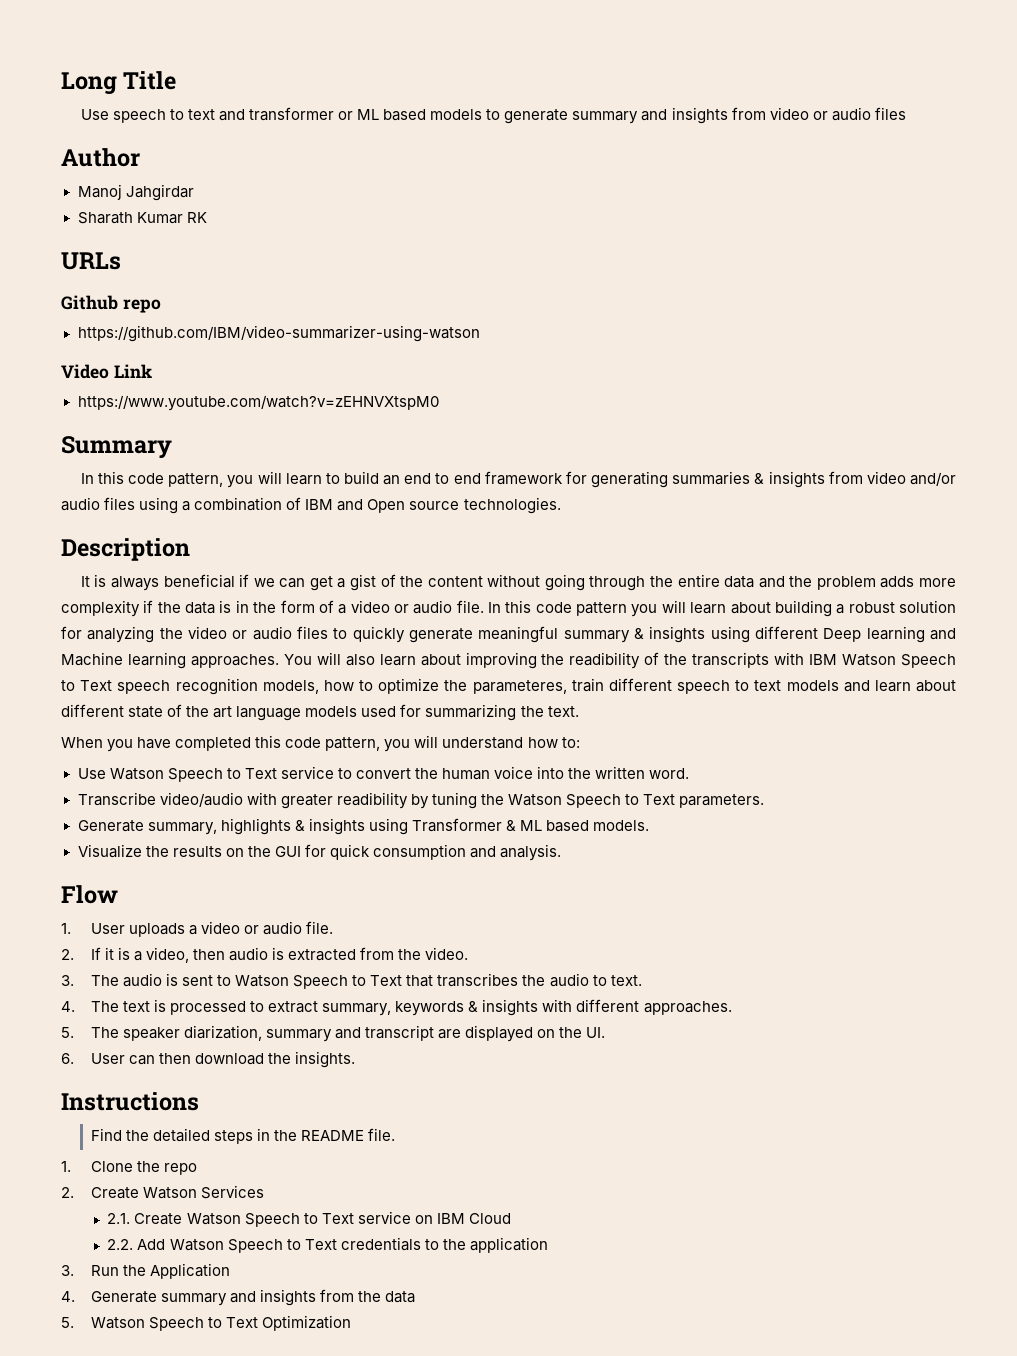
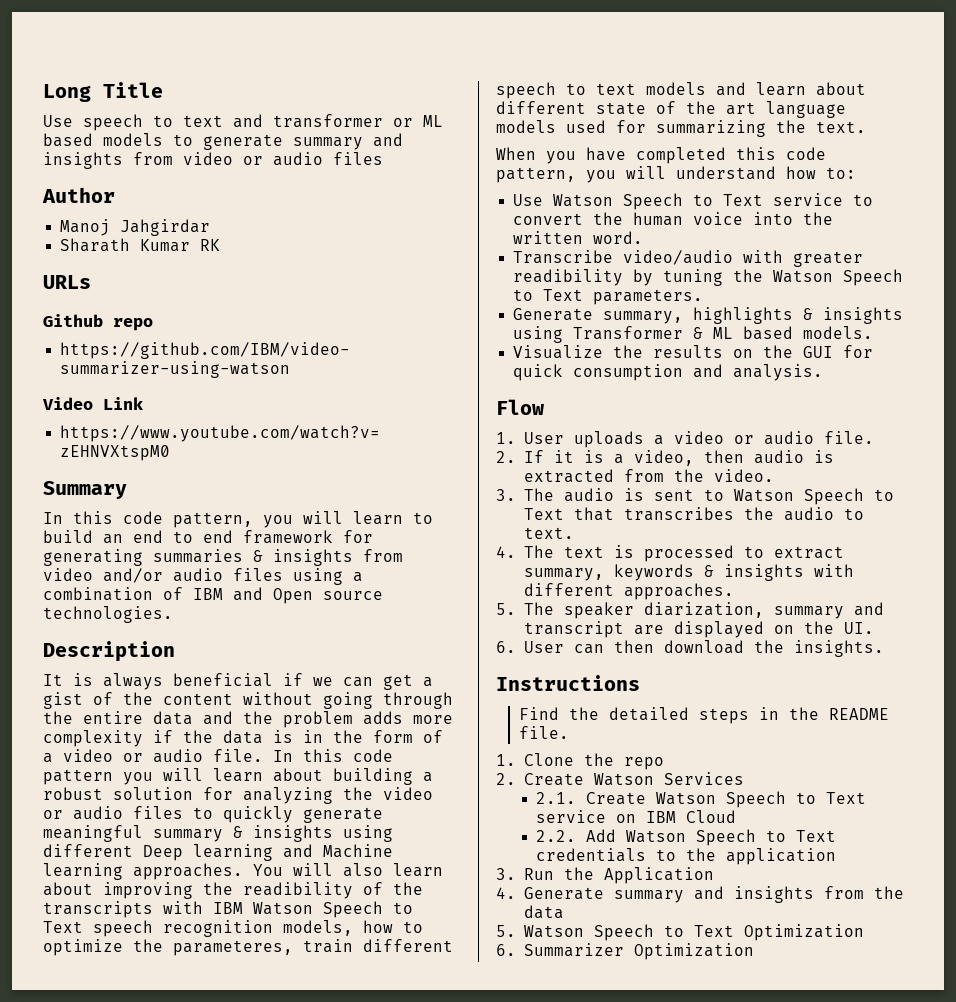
(352, 1323) none -> [496,943,754,960] // 6. Summarizer Optimization

